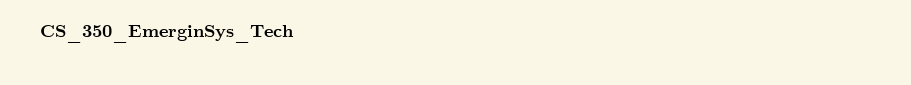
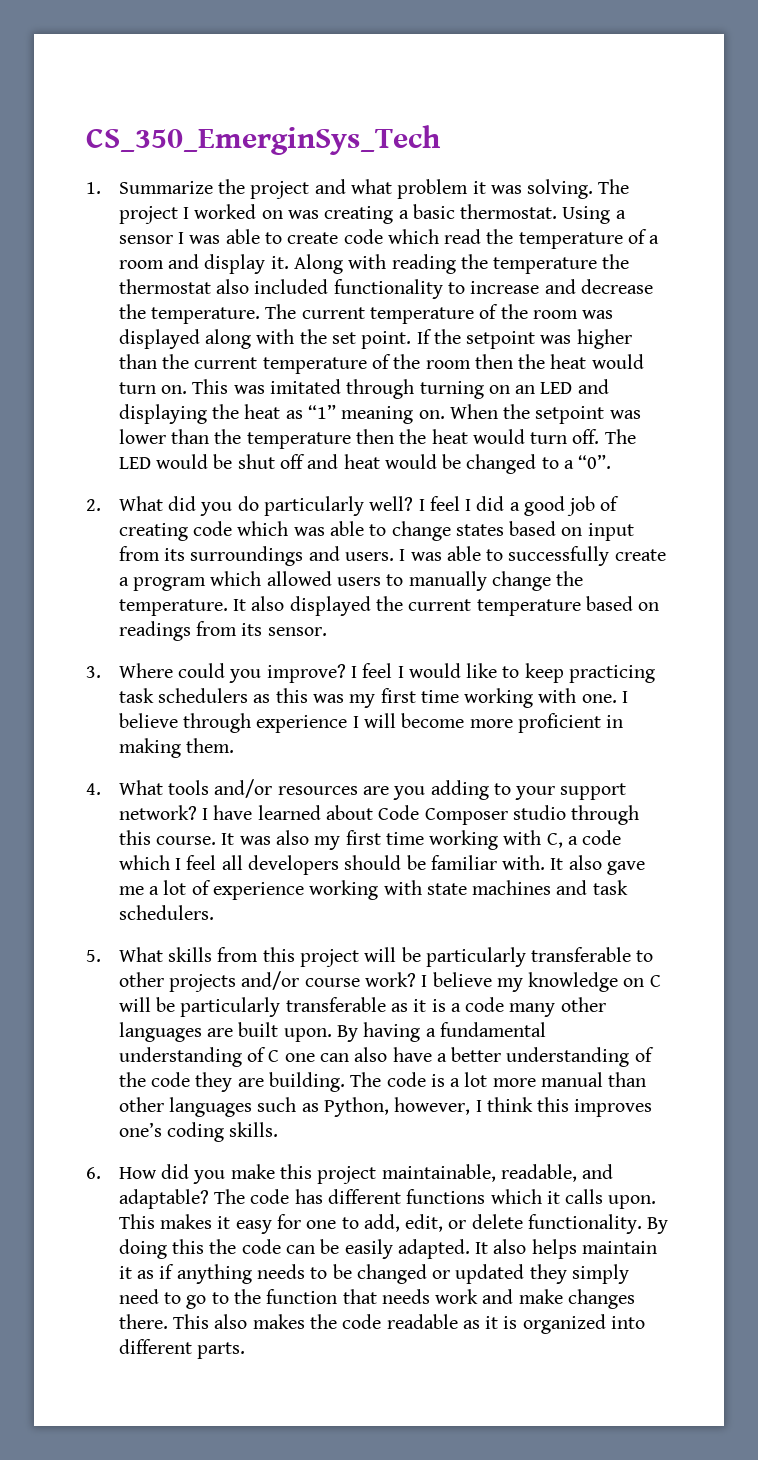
(294, 34) none -> [86,179,630,199] [118,204,626,224] [118,229,660,249] [118,254,630,274] [118,279,653,299] [118,304,614,324] [118,329,632,349] [118,354,644,374] [118,379,609,399] [118,404,641,424] [118,429,636,449] [118,454,612,474] [86,496,620,516] [118,521,634,541] [118,546,666,566] [118,571,584,591] [118,596,660,616] [118,621,327,641] [86,663,655,683] [118,688,628,708] [118,713,624,733] [118,738,235,758] [86,779,627,800] [118,805,640,825] [118,830,622,850] [118,855,645,875] [118,880,628,900] [118,905,214,920] [86,947,654,967] [118,971,661,992] [118,997,606,1017] [118,1022,546,1042] [118,1047,654,1067] [118,1072,647,1092] [118,1097,653,1117] [118,1122,279,1142] [86,1164,614,1184] [118,1189,657,1209] [118,1214,669,1234] [118,1239,657,1259] [118,1264,629,1284] [118,1289,635,1309] [118,1314,645,1334] [118,1339,246,1359] // 1. Summarize the project and what problem it was solving. The project I worked on was creating a basic thermostat. Using a sensor I was able to create code which read the temperature of a room and display it. Along with reading the temperature the thermostat also included functionality to increase and decrease the temperature. The current temperature of the room was displayed along with the set point. If the setpoint was higher than the current temperature of the room then the heat would turn on. This was imitated through turning on an LED and displaying the heat as “1” meaning on. When the setpoint was lower than the temperature then the heat would turn off. The LED would be shut off and heat would be changed to a “0”. // 2. What did you do particularly well? I feel I did a good job of creating code which was able to change states based on input from its surroundings and users. I was able to successfully create a program which allowed users to manually change the temperature. It also displayed the current temperature based on readings from its sensor. // 3. Where could you improve? I feel I would like to keep practicing task schedulers as this was my first time working with one. I believe through experience I will become more proficient in making them. // 4. What tools and/or resources are you adding to your support network? I have learned about Code Composer studio through this course. It was also my first time working with C, a code which I feel all developers should be familiar with. It also gave me a lot of experience working with state machines and task schedulers. // 5. What skills from this project will be particularly transferable to other projects and/or course work? I believe my knowledge on C will be particularly transferable as it is a code many other languages are built upon. By having a fundamental understanding of C one can also have a better understanding of the code they are building. The code is a lot more manual than other languages such as Python, however, I think this improves one’s coding skills. // 6. How did you make this project maintainable, readable, and adaptable? The code has different functions which it calls upon. This makes it easy for one to add, edit, or delete functionality. By doing this the code can be easily adapted. It also helps maintain it as if anything needs to be changed or updated they simply need to go to the function that needs work and make changes there. This also makes the code readable as it is organized into different parts.

